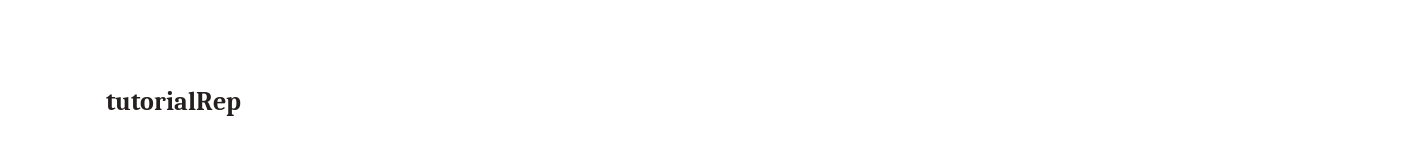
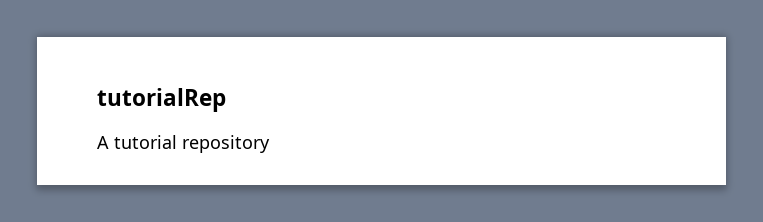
(241, 103) none -> [97,135,270,153] // A tutorial repository

